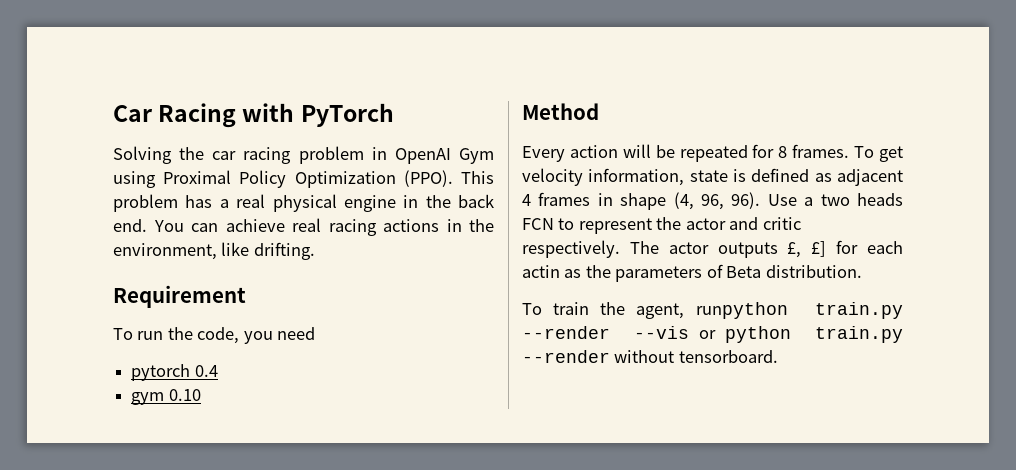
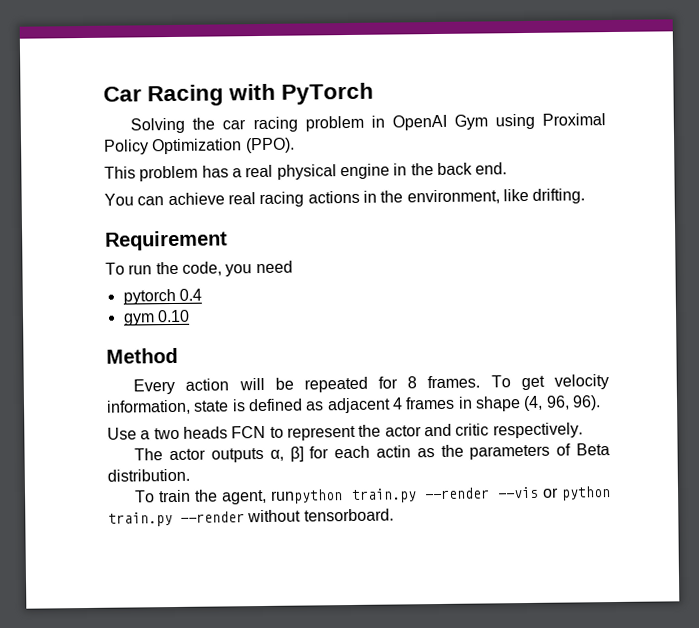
(453, 178) none -> (295, 145) //
(147, 225) none -> (508, 168) //
(761, 200) none -> (601, 403) //
(620, 249) none -> (583, 430) //
[787,241,827,258] £, £] -> [269,446,304,462] α, β]

